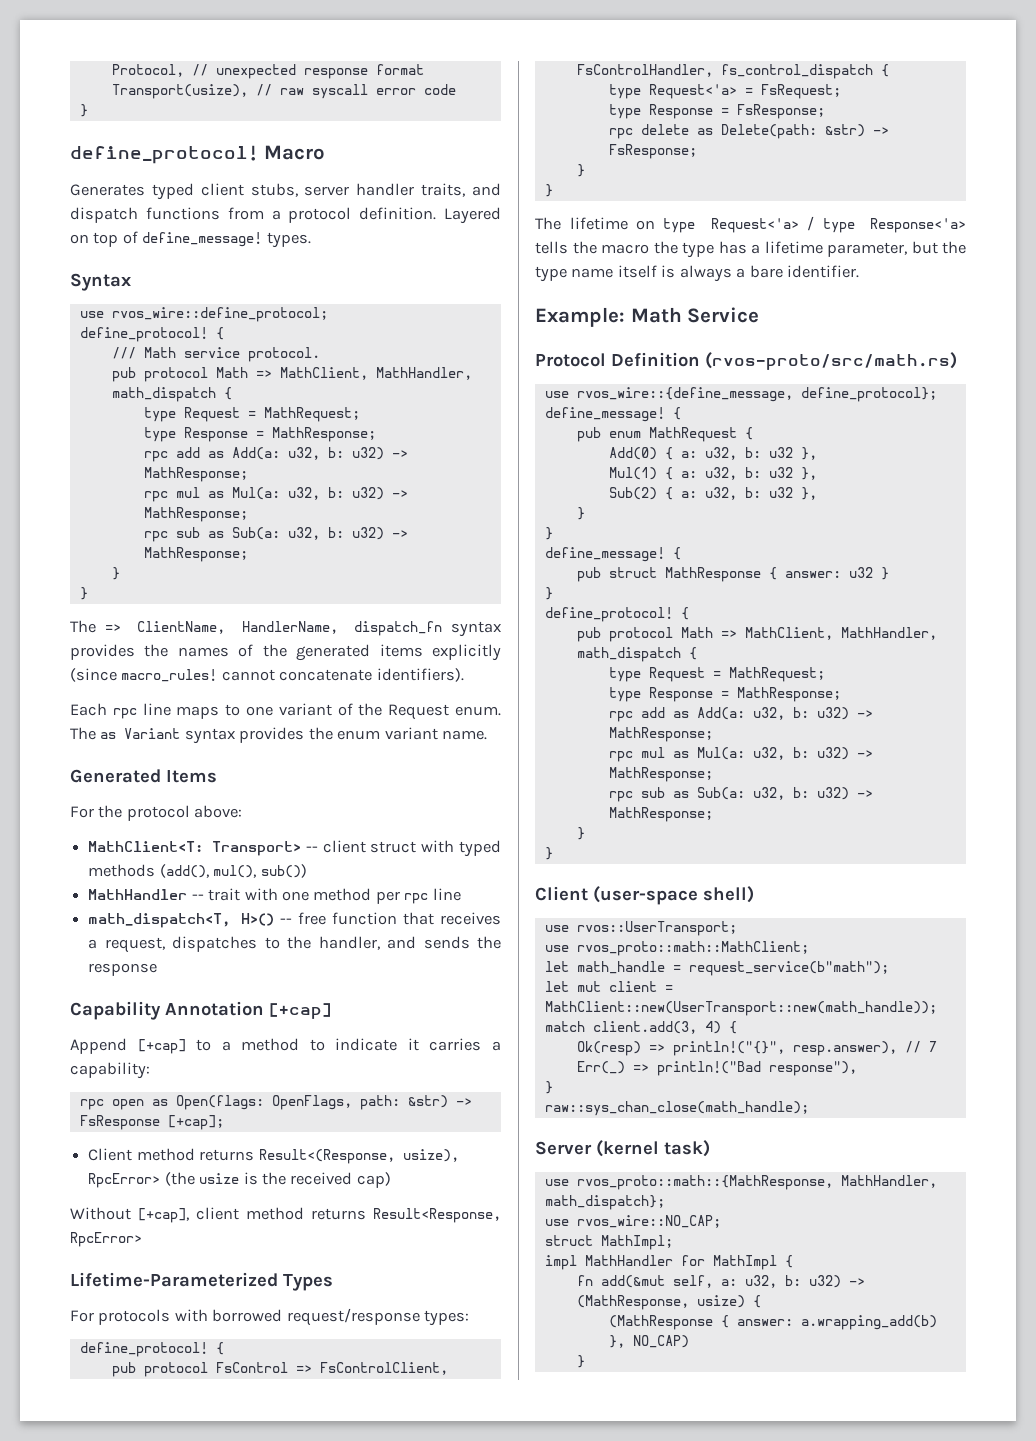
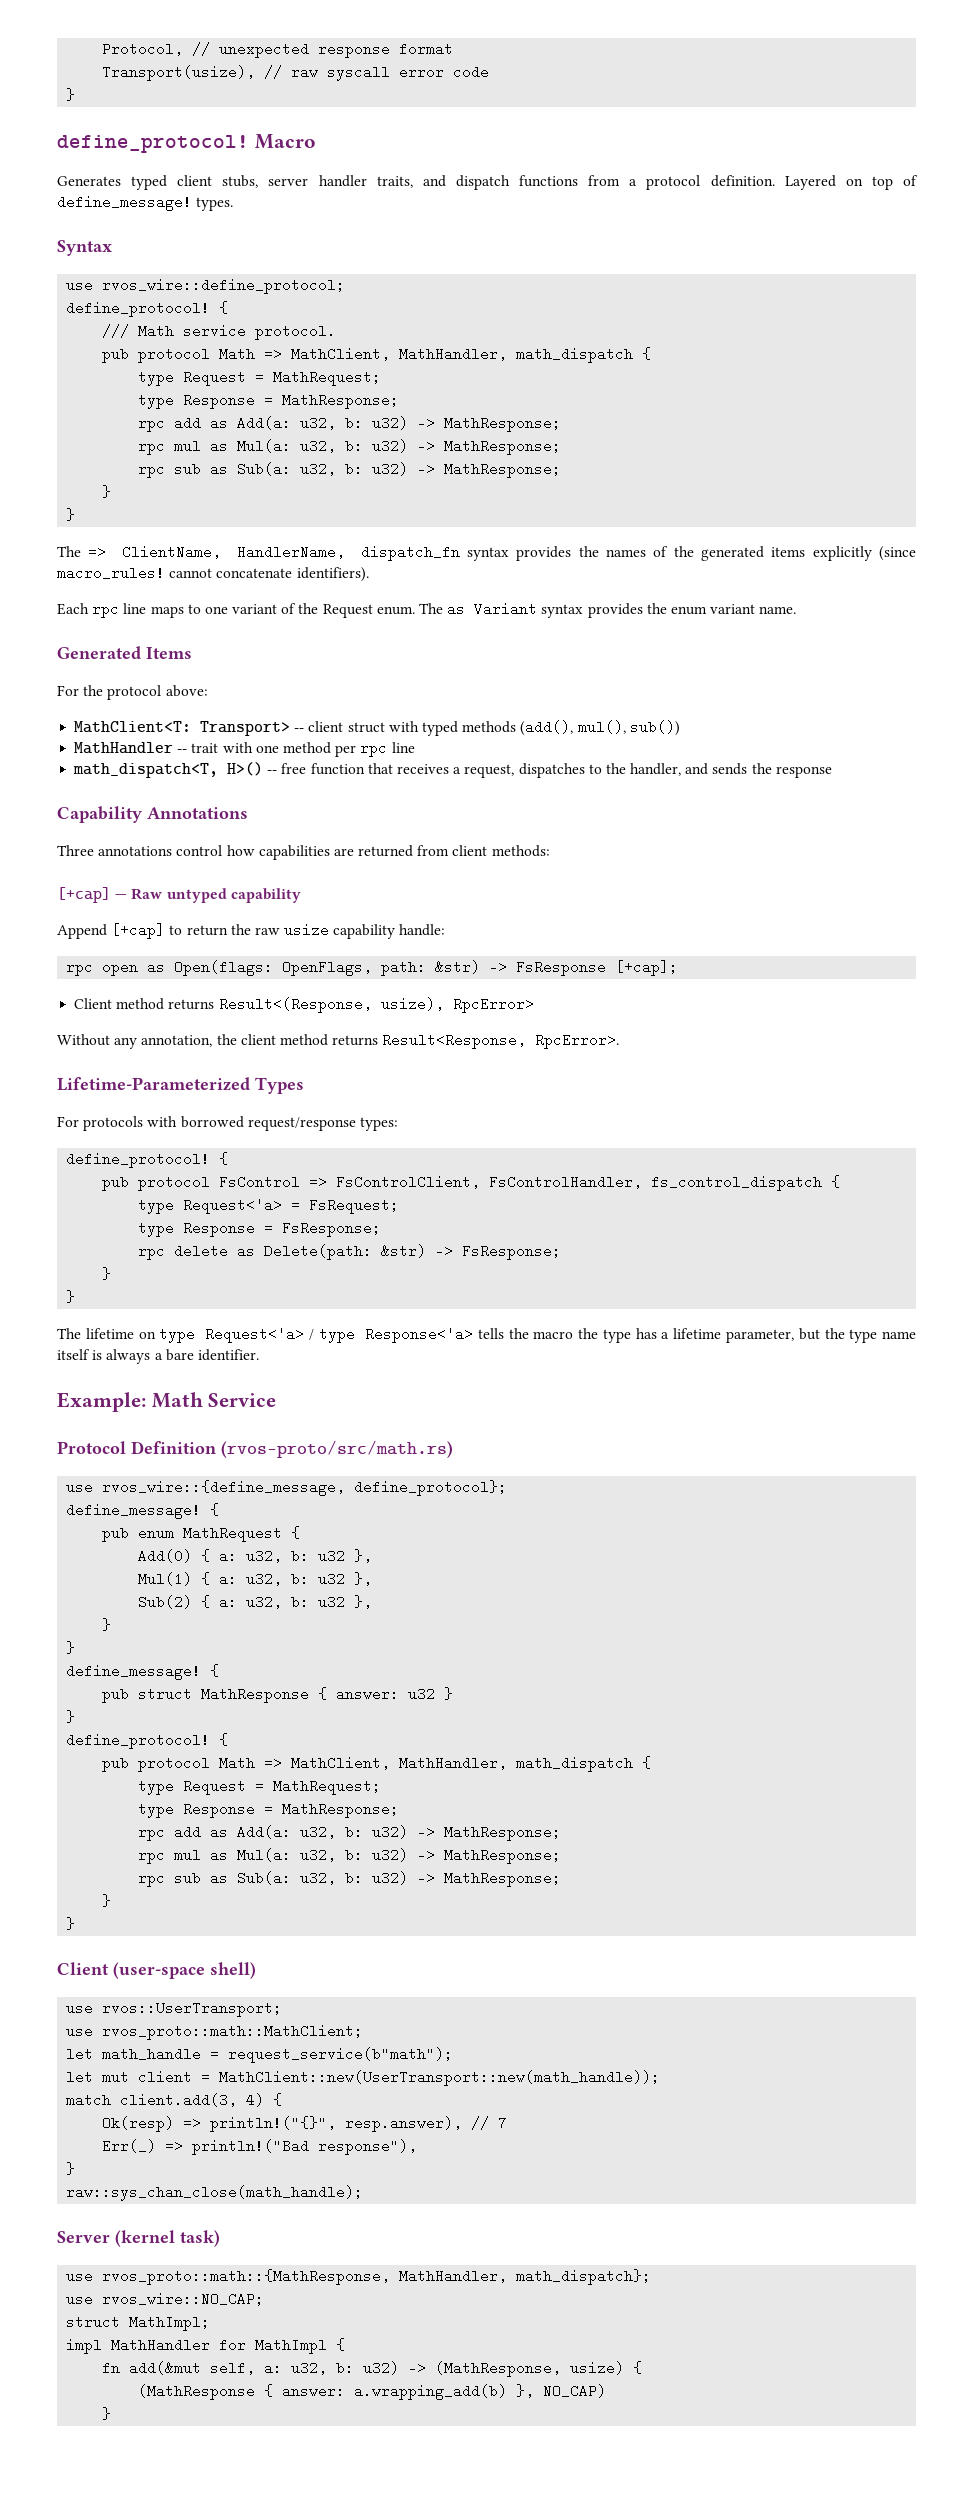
[165,1001,332,1019] [70,1038,501,1054] [70,1062,150,1079] Annotation [+cap] // Append [+cap] to a method to indicate it carries a capability: -> [147,807,248,819] [57,845,550,860] [57,887,301,903] [57,923,446,939] Annotations // Three annotations control how capabilities are returned from client methods: // [+cap] — Raw untyped capability // Append [+cap] to return the raw usize capability handle:
[164,1172,391,1188] [70,1207,189,1223] (the usize is the received cap) // Without [+cap], -> [57,1034,237,1049] // Without any annotation, the
[70,1232,142,1247] RpcError> -> [535,1033,620,1049] RpcError>.

